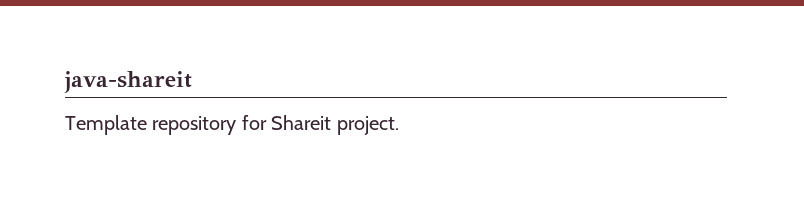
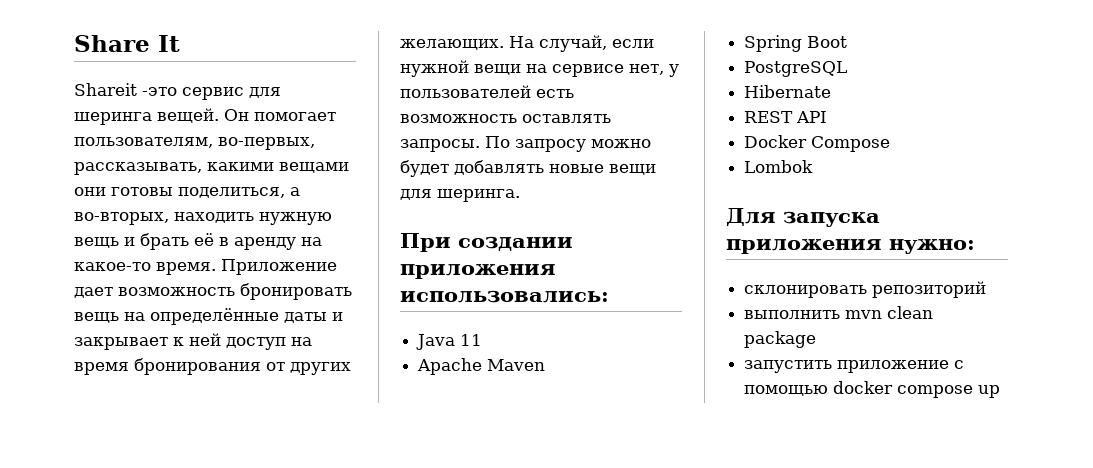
[64,71,192,93] [65,115,399,135] java-shareit // Template repository for Shareit project. -> [74,35,180,52] [74,83,281,100] [74,108,336,125] [74,137,315,150] [74,162,349,175] [74,187,300,198] [74,212,332,225] [74,233,322,250] [74,259,337,275] [74,283,352,300] [74,308,343,325] [74,333,312,350] [74,358,351,375] [400,35,654,52] [400,60,679,77] [400,85,574,98] [400,114,611,123] [400,136,651,152] [400,160,656,177] [400,189,520,202] [400,233,573,252] [400,264,556,279] [400,290,609,303] [416,334,483,350] [417,358,546,375] [744,35,848,52] [744,61,848,77] [744,85,832,98] [744,111,828,123] [744,135,891,152] [744,160,814,173] [726,208,880,227] [726,239,975,254] [744,281,987,298] [744,306,934,319] [744,331,817,348] [744,360,965,373] [744,381,1001,398] Share It // Shareit -это сервис для шеринга вещей. Он помогает пользователям, во-первых, рассказывать, какими вещами они готовы поделиться, а во-вторых, находить нужную вещь и брать её в аренду на какое-то время. Приложение дает возможность бронировать вещь на определённые даты и закрывает к ней доступ на время бронирования от других желающих. На случай, если нужной вещи на сервисе нет, у пользователей есть возможность оставлять запросы. По запросу можно будет добавлять новые вещи для шеринга. // При создании приложения использовались: // Java 11 // Apache Maven // Spring Boot // PostgreSQL // Hibernate // REST API // Docker Compose // Lombok // Для запуска приложения нужно: // склонировать репозиторий // выполнить mvn clean package // запустить приложение с помощью docker compose up

